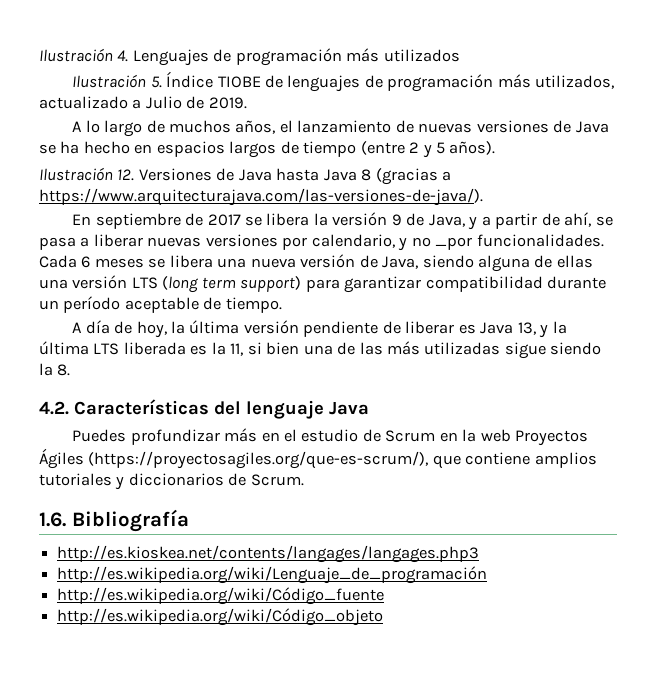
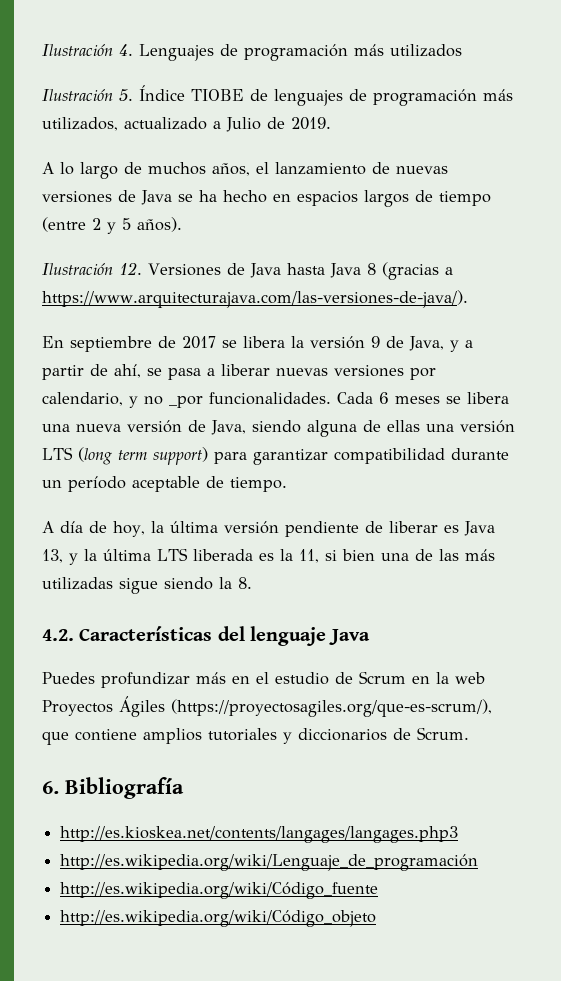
[39,512,66,527] 1.6. -> [42,781,59,794] 6.

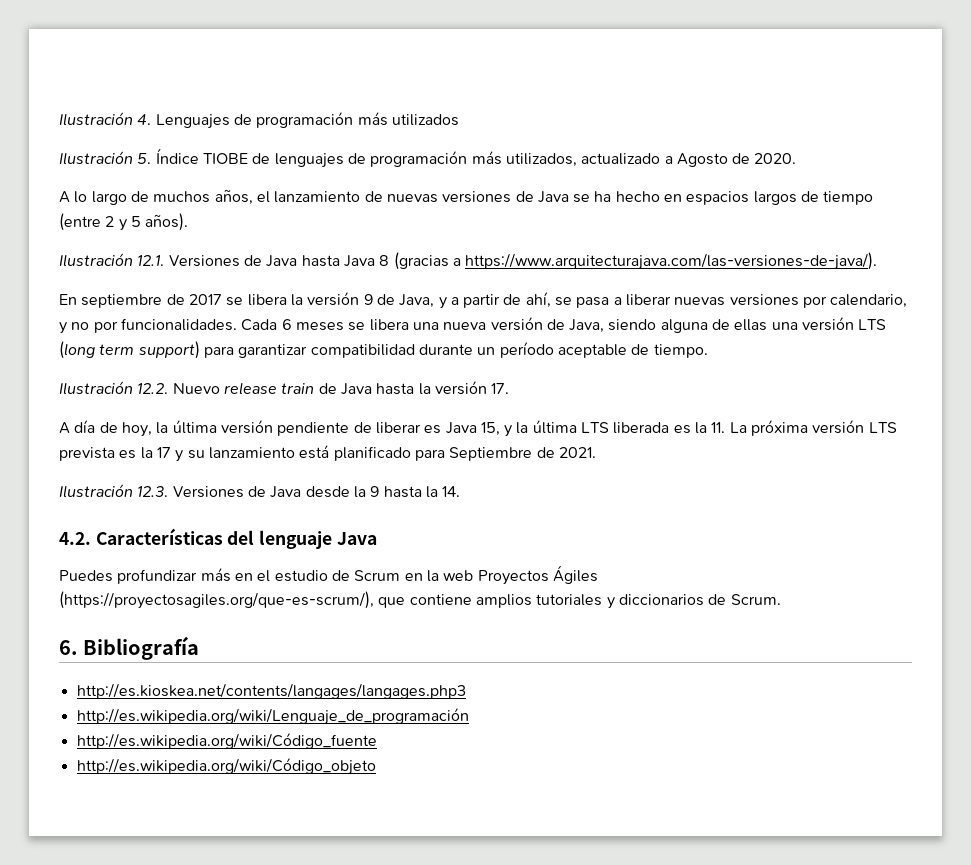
[226,117,331,132] Julio de 2019. -> [676,153,797,167] Agosto de 2020.
[119,262,142,275] 12. -> [137,255,165,266] 12.1.
[169,396,203,408] _por -> [93,321,118,333] por
(287, 484) none -> [59,381,510,395] // Ilustración 12.2. Nuevo release train de Java hasta la versión 17.
[42,549,63,563] 13, -> [480,422,500,436] 15,
[298,549,495,563] [42,577,252,594] 11, si bien una de las más utilizadas sigue siendo la 8. -> [711,420,897,436] [59,445,596,462] [59,484,461,498] 11. La próxima versión LTS prevista es la 17 y su lanzamiento está planificado para Septiembre de 2021. // Ilustración 12.3. Versiones de Java desde la 9 hasta la 14.

